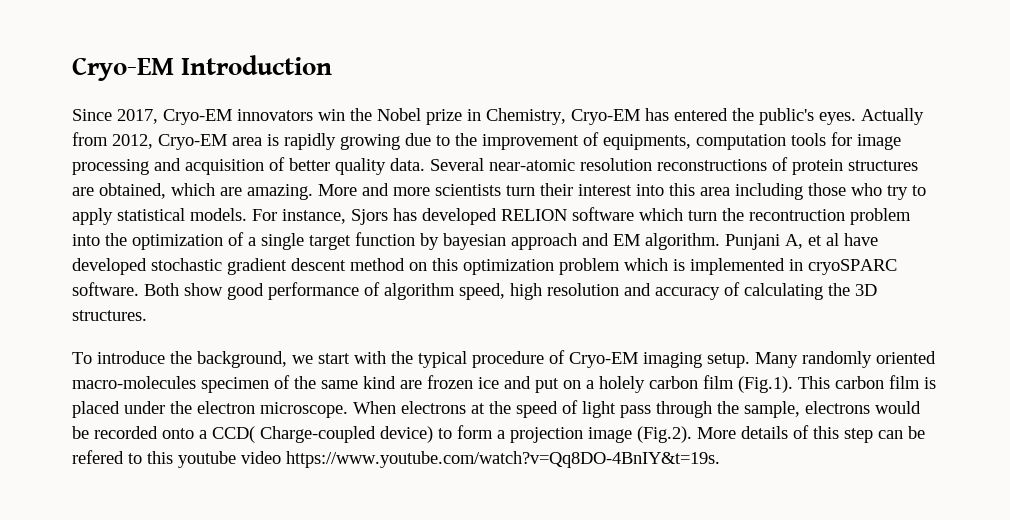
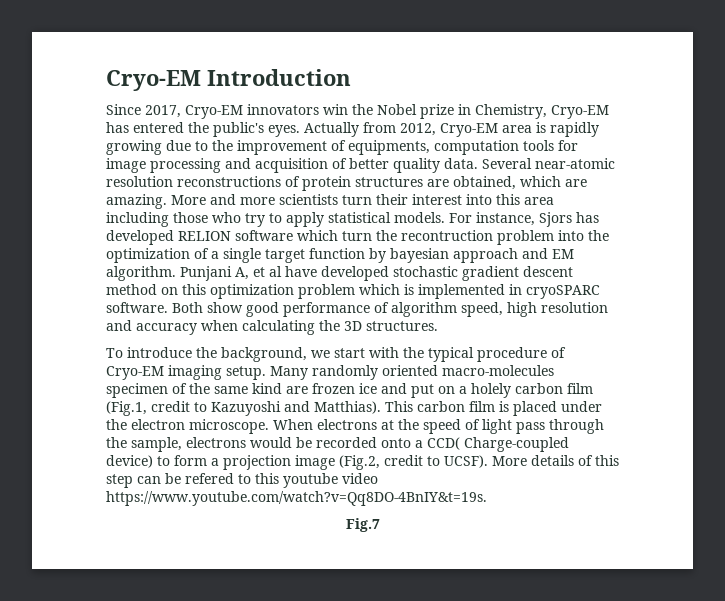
[724,282,740,296] of -> [201,320,238,331] when
[738,376,793,393] (Fig.1). -> [106,401,381,416] (Fig.1, credit to Kazuyoshi and Matthias).
[637,426,692,443] (Fig.2). -> [339,455,488,470] (Fig.2, credit to UCSF).
(720, 459) none -> [345,518,380,532] // Fig.7

